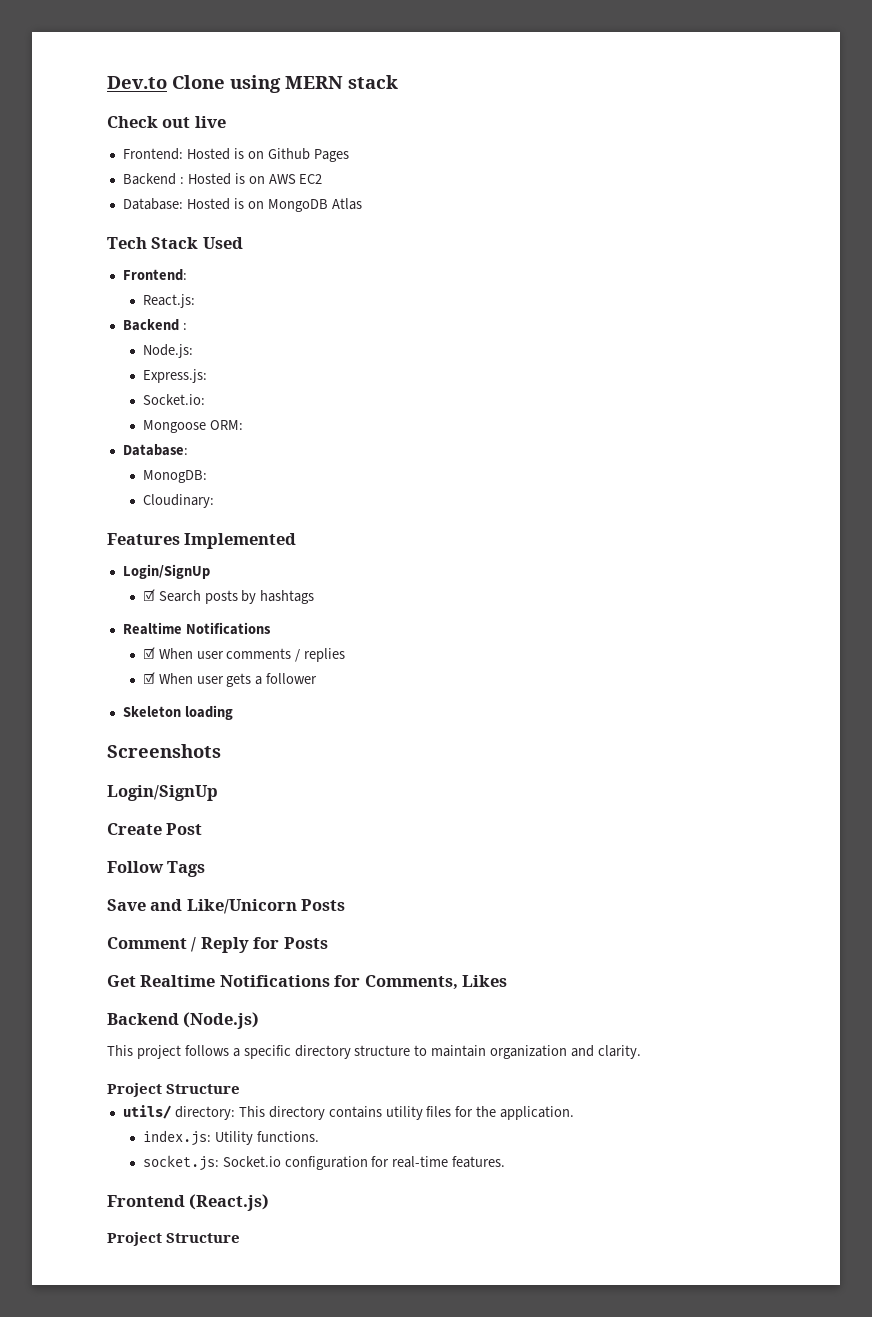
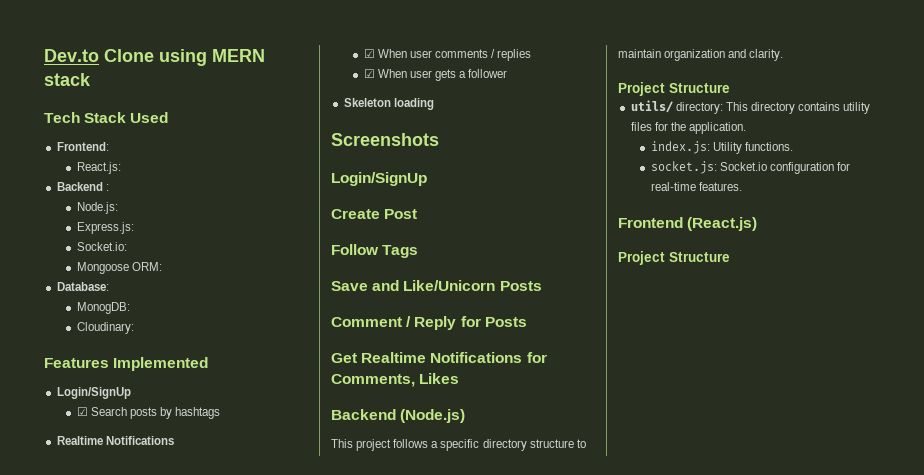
[107,116,226,128] [122,148,349,162] [122,173,323,185] [122,198,362,212] // Check out live // Frontend: Hosted is on Github Pages // Backend : Hosted is on AWS EC2 // Database: Hosted is on MongoDB Atlas -> (91, 79) none

